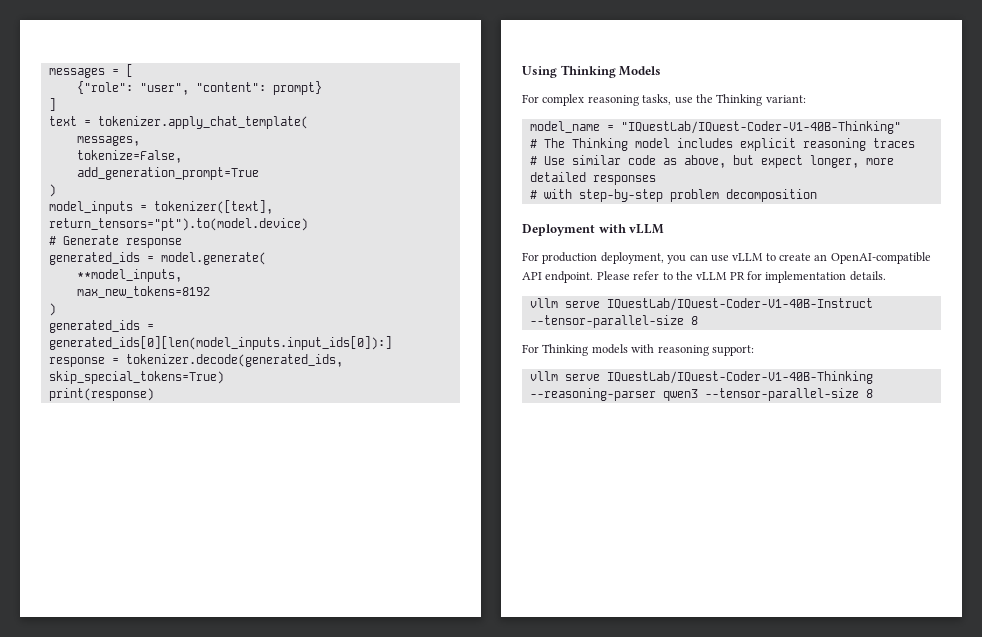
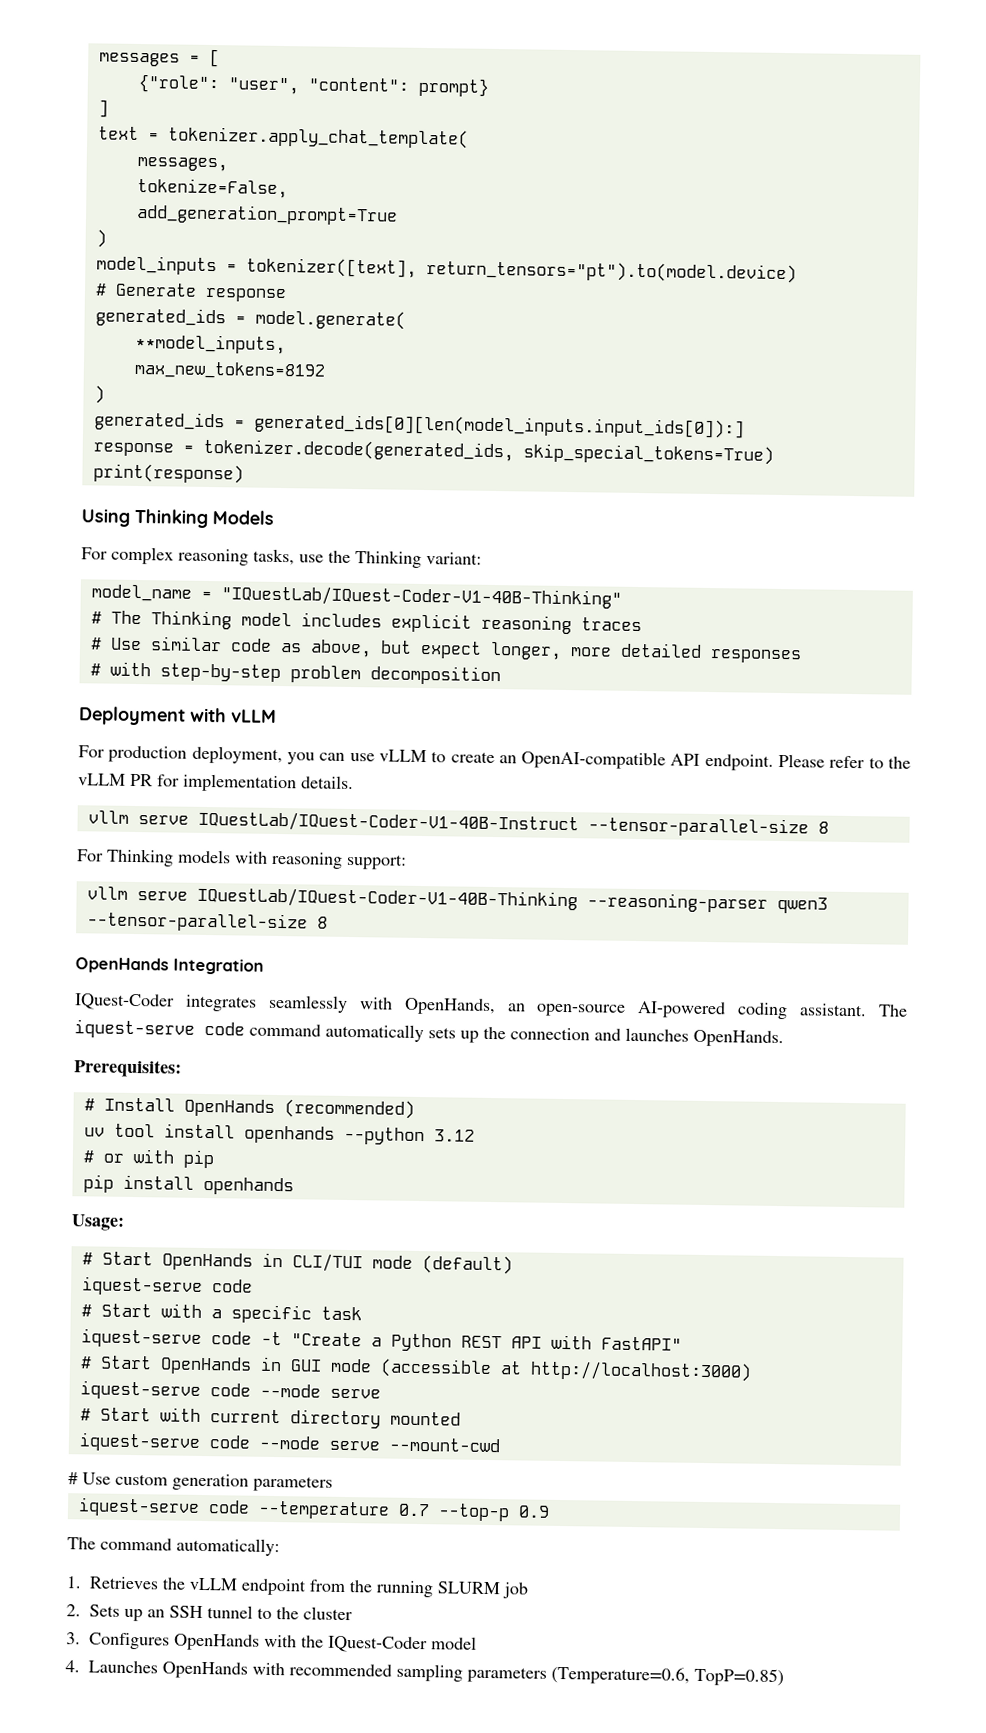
(873, 393) none -> [75,957,264,975] [74,993,908,1020] [74,1019,784,1048] [74,1059,182,1078] [83,1097,415,1119] [83,1123,475,1146] [82,1149,215,1169] [82,1174,294,1196] [71,1214,125,1231] [81,1251,513,1275] [80,1276,253,1296] [80,1303,362,1324] [80,1328,682,1352] [79,1355,752,1382] [79,1380,381,1400] [79,1407,461,1429] [78,1432,501,1453] [68,1472,333,1492] [77,1497,550,1522] [67,1537,280,1557] [66,1576,529,1599] [66,1604,353,1622] [66,1632,477,1654] [65,1660,784,1687] // OpenHands Integration // IQuest-Coder integrates seamlessly with OpenHands, an open-source AI-powered coding assistant. The iquest-serve code command automatically sets up the connection and launches OpenHands. // Prerequisites: // # Install OpenHands (recommended) // uv tool install openhands --python 3.12 // # or with pip // pip install openhands // Usage: // # Start OpenHands in CLI/TUI mode (default) // iquest-serve code // # Start with a specific task // iquest-serve code -t "Create a Python REST API with FastAPI" // # Start OpenHands in GUI mode (accessible at http://localhost:3000) // iquest-serve code --mode serve // # Start with current directory mounted // iquest-serve code --mode serve --mount-cwd // # Use custom generation parameters // iquest-serve code --temperature 0.7 --top-p 0.9 // The command automatically: // 1. Retrieves the vLLM endpoint from the running SLURM job // 2. Sets up an SSH tunnel to the cluster // 3. Configures OpenHands with the IQuest-Coder model // 4. Launches OpenHands with recommended sampling parameters (Temperature=0.6, TopP=0.85)

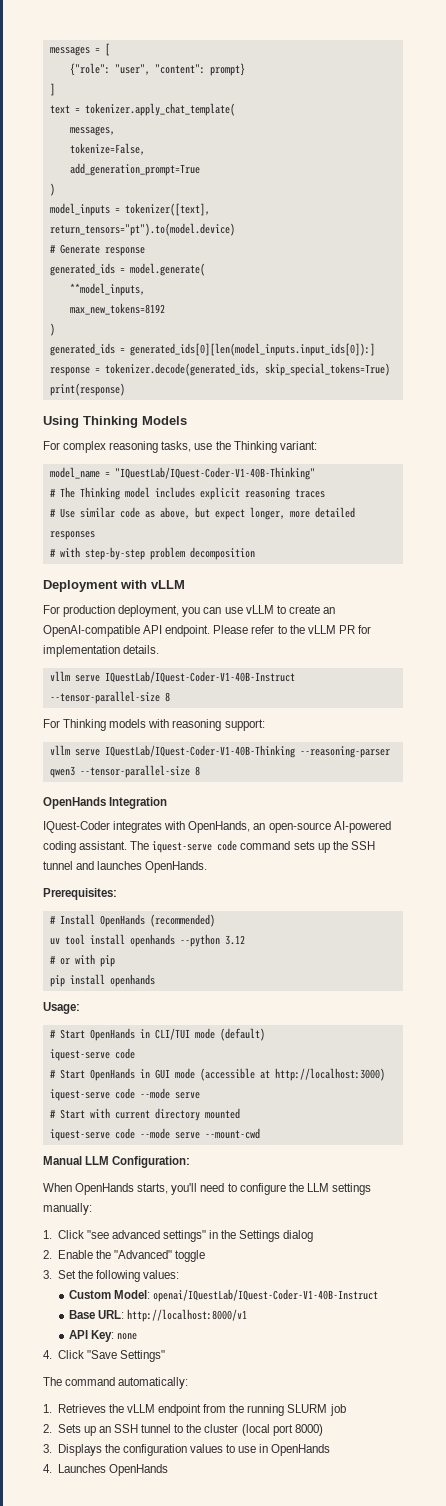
[267,994,348,1013] seamlessly -> (163, 827) none
[325,1023,424,1043] automatically -> (291, 845) none
[510,1027,590,1041] connection -> [350,841,375,850] [43,861,73,870] SSH tunnel
[80,1303,362,1324] [80,1328,682,1352] // # Start with a specific task // iquest-serve code -t "Create a Python REST API with FastAPI" -> (135, 1053) none
[68,1472,333,1492] [77,1497,550,1522] # Use custom generation parameters // iquest-serve code --temperature 0.7 --top-p 0.9 -> [43,1156,191,1168] [43,1183,371,1195] [43,1203,92,1215] [43,1230,314,1242] [43,1250,206,1262] [43,1270,180,1282] [69,1289,379,1302] [69,1309,248,1322] [69,1330,138,1342] [43,1350,165,1362] Manual LLM Configuration: // When OpenHands starts, you'll need to configure the LLM settings manually: // 1. Click "see advanced settings" in the Settings dialog // 2. Enable the "Advanced" toggle // 3. Set the following values: // Custom Model: openai/IQuestLab/IQuest-Coder-V1-40B-Instruct // Base URL: http://localhost:8000/v1 // API Key: none // 4. Click "Save Settings"
[66,1632,477,1654] [65,1660,784,1687] // 3. Configures OpenHands with the IQuest-Coder model // 4. Launches OpenHands with recommended sampling parameters (Temperature=0.6, TopP=0.85) -> [241,1424,323,1436] [43,1444,331,1456] [43,1464,168,1476] (local port 8000) // 3. Displays the configuration values to use in OpenHands // 4. Launches OpenHands

